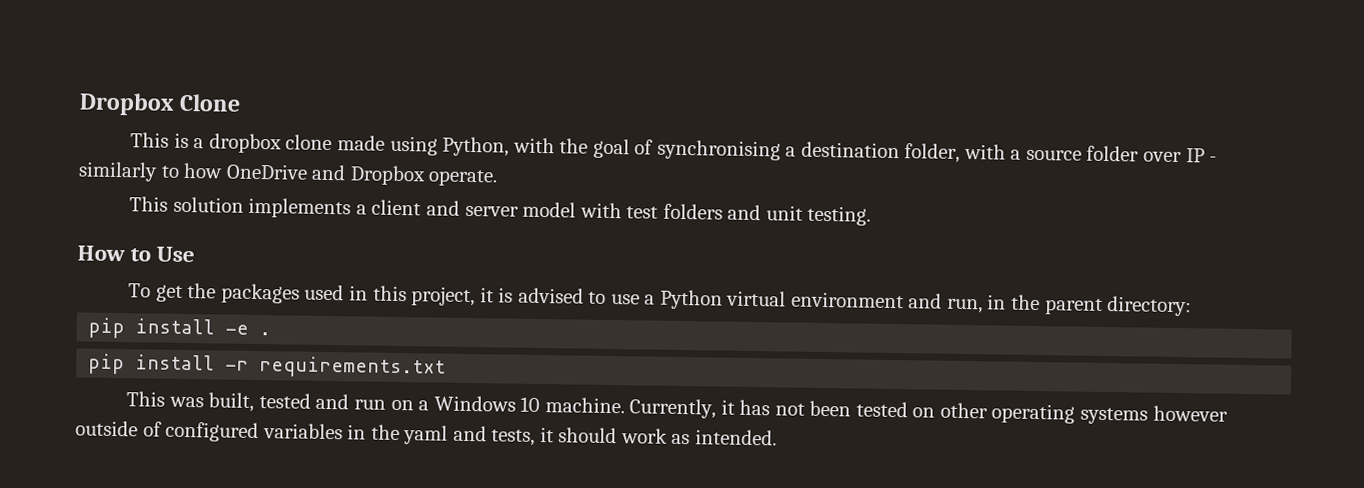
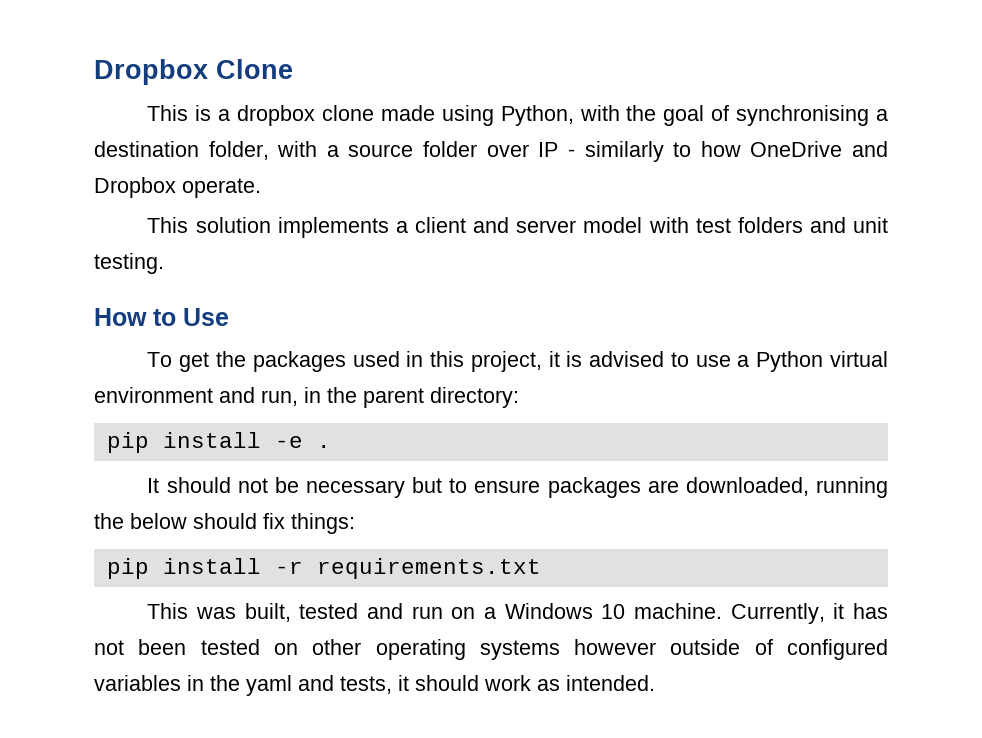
(272, 334) none -> [147,477,888,498] [94,513,355,534] // It should not be necessary but to ensure packages are downloaded, running the below should fix things:

